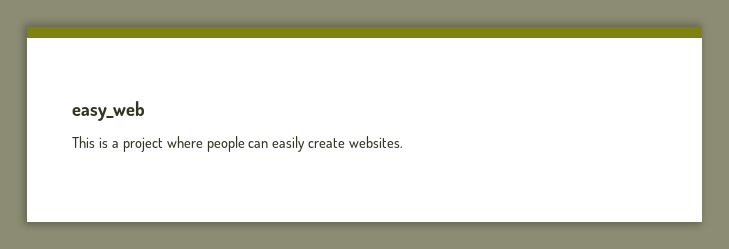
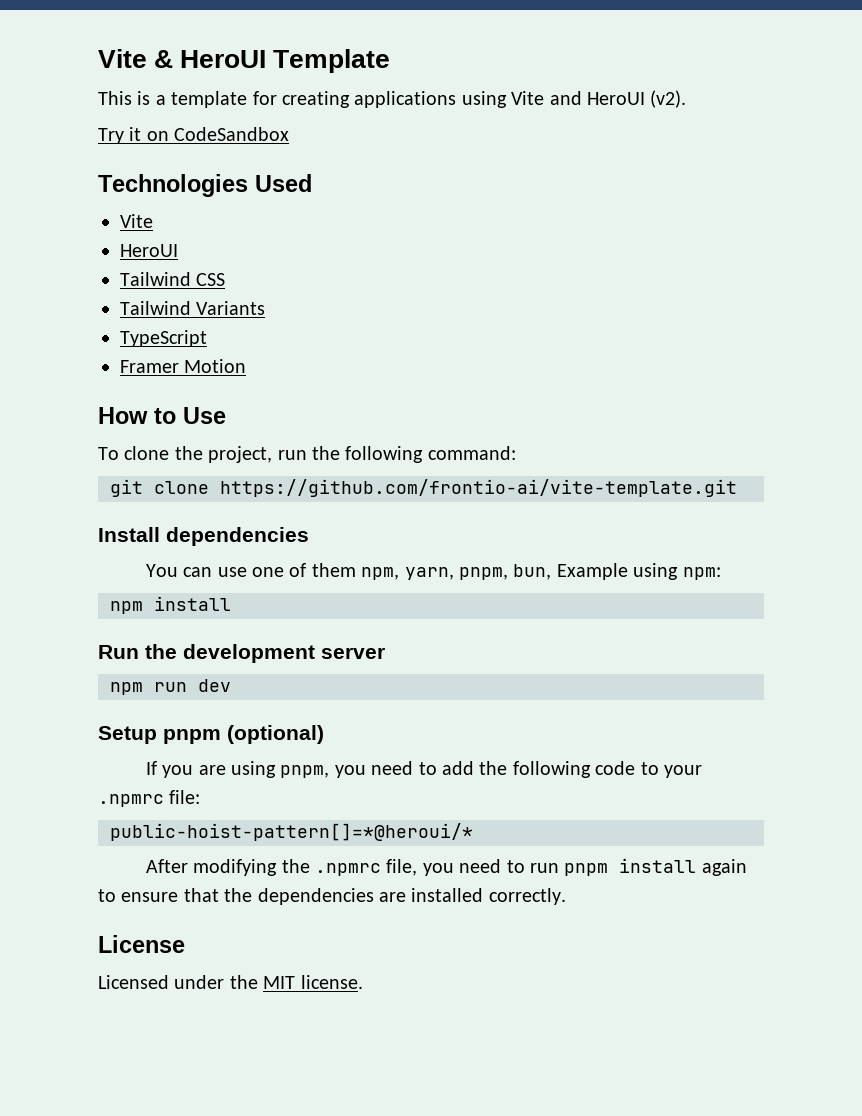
[72,101,145,121] easy_web -> [98,49,391,73] Vite & HeroUI Template
[122,136,404,152] project where people can easily create websites. -> [171,90,687,108] [98,127,290,144] [98,174,312,197] [120,214,153,228] [120,244,178,257] [120,272,226,286] [120,301,266,315] [120,330,207,347] [120,359,247,373] [98,407,226,424] [98,446,516,463] [110,479,737,497] [98,527,309,546] [145,563,721,580] [110,596,231,614] [98,644,385,663] [110,679,231,695] [98,725,324,744] [145,761,703,778] [98,790,201,807] [110,823,473,841] [145,858,747,876] [98,888,566,905] [98,935,185,953] [98,975,363,989] template for creating applications using Vite and HeroUI (v2). // Try it on CodeSandbox // Technologies Used // Vite // HeroUI // Tailwind CSS // Tailwind Variants // TypeScript // Framer Motion // How to Use // To clone the project, run the following command: // git clone https://github.com/frontio-ai/vite-template.git // Install dependencies // You can use one of them npm, yarn, pnpm, bun, Example using npm: // npm install // Run the development server // npm run dev // Setup pnpm (optional) // If you are using pnpm, you need to add the following code to your .npmrc file: // public-hoist-pattern[]=*@heroui/* // After modifying the .npmrc file, you need to run pnpm install again to ensure that the dependencies are installed correctly. // License // Licensed under the MIT license.

